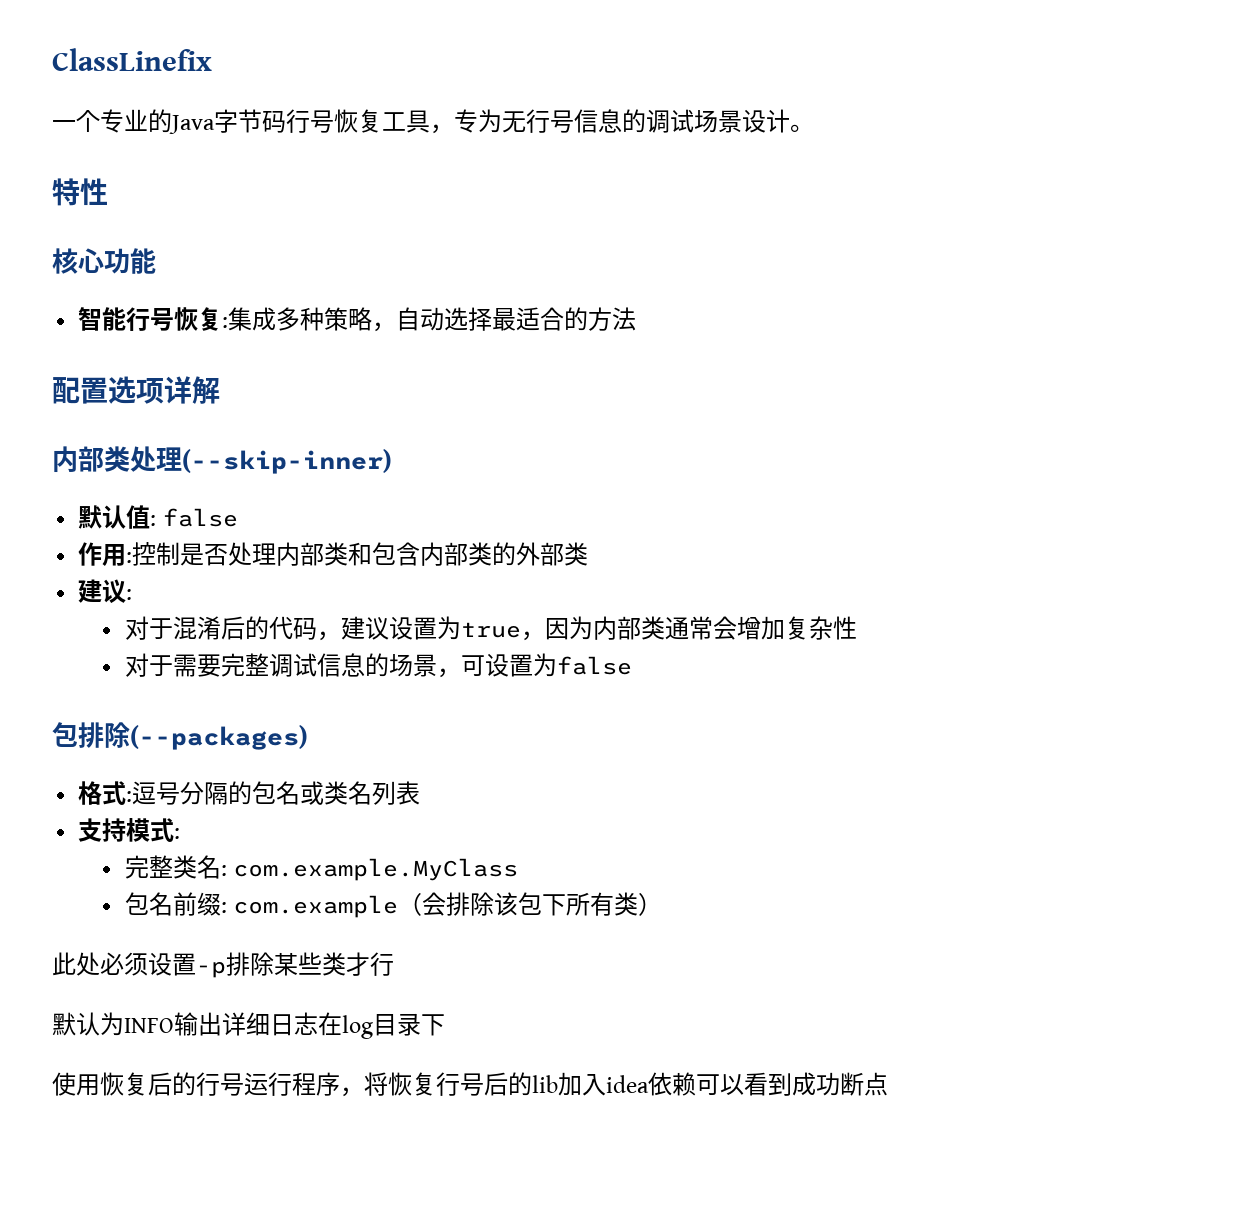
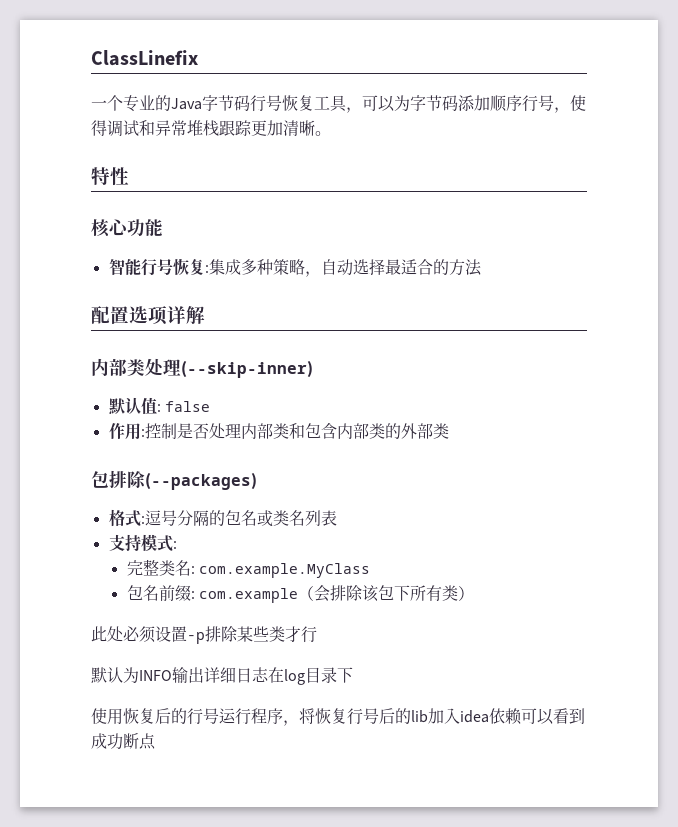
[454,109,790,133] 专为无行号信息的调试场景设计 -> [362,95,586,113] [91,120,315,137] 可以为字节码添加顺序行号，使得调试和异常堆栈跟踪更加清晰
[78,579,133,604] [124,616,857,641] [124,653,632,678] // 建议: // 对于混淆后的代码，建议设置为true，因为内部类通常会增加复杂性 // 对于需要完整调试信息的场景，可设置为false -> (449, 431) none

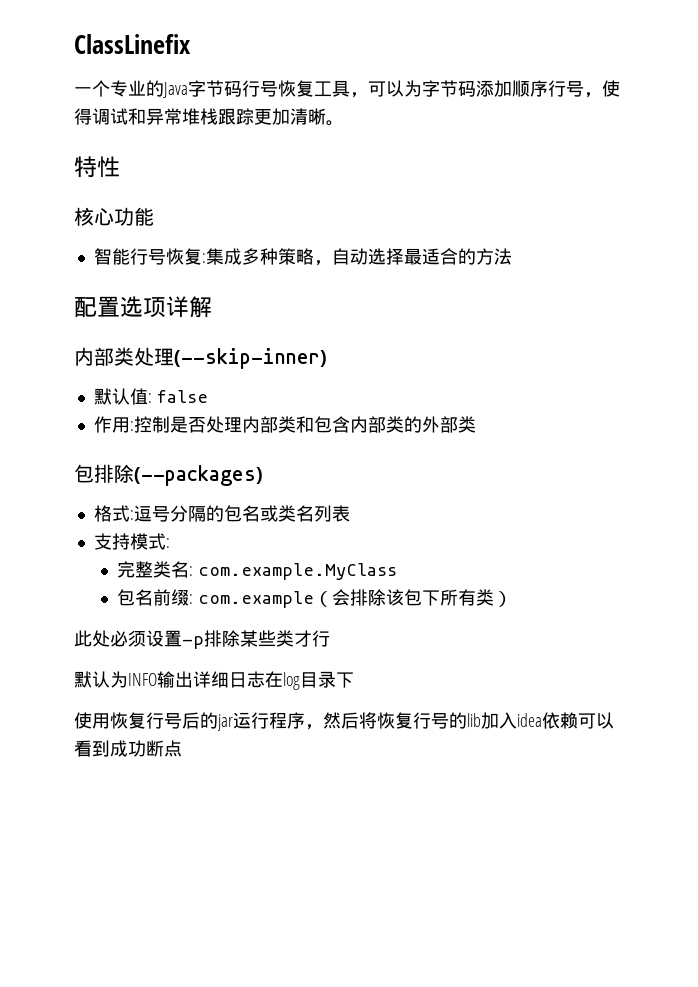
[155,708,219,725] 后的行号 -> [146,712,233,731] 行号后的jar
(299, 723) none -> [323,712,359,729] 然后
[379,708,395,724] 后 -> (449, 721) none

